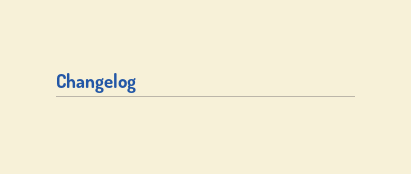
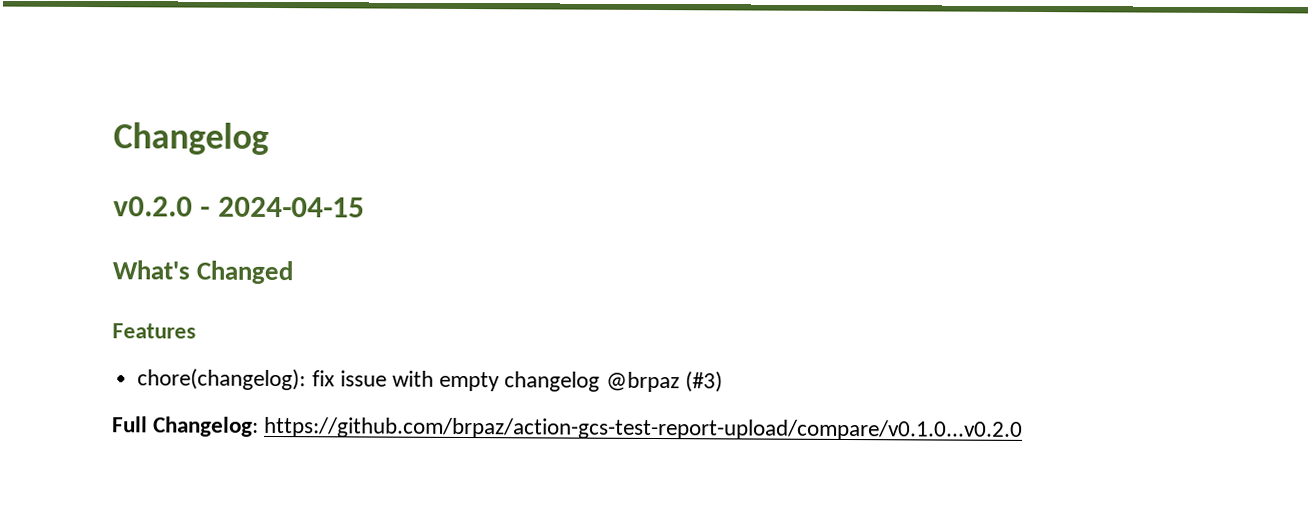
(136, 83) none -> [113,196,365,218] [112,260,294,285] [112,323,196,339] [137,368,723,393] [112,416,1024,441] // v0.2.0 - 2024-04-15 // What's Changed // Features // chore(changelog): fix issue with empty changelog @brpaz (#3) // Full Changelog: https://github.com/brpaz/action-gcs-test-report-upload/compare/v0.1.0...v0.2.0

